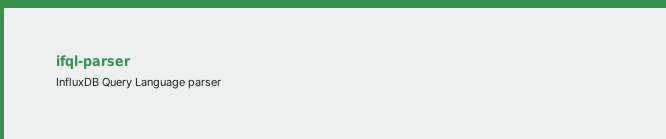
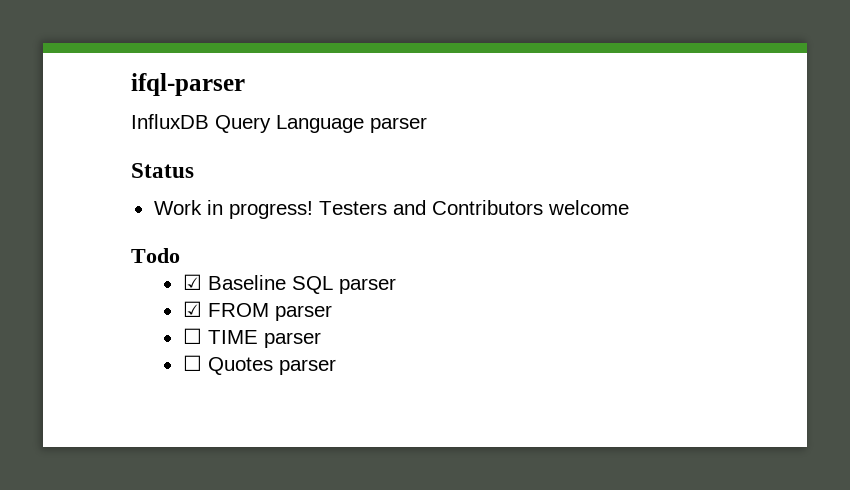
(222, 84) none -> [131,163,194,178] [153,200,629,219] [131,248,180,263] [182,274,396,294] [182,301,332,321] [182,328,321,348] [182,355,336,375] // Status // Work in progress! Testers and Contributors welcome // Todo // ☑ Baseline SQL parser // ☑ FROM parser // ☐ TIME parser // ☐ Quotes parser

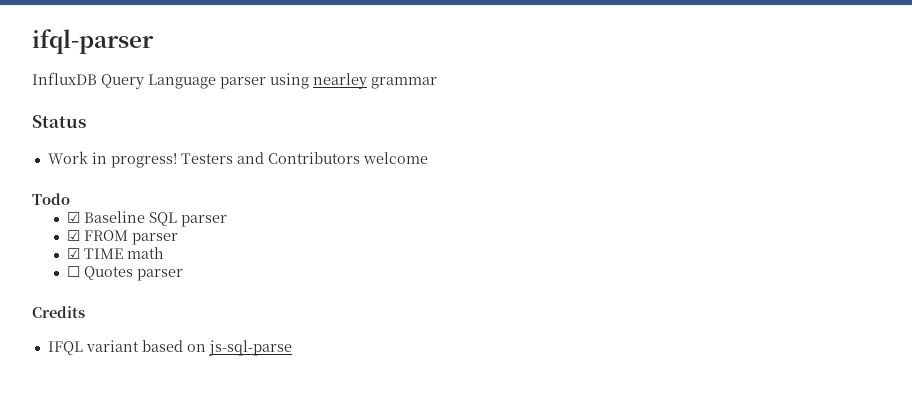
(427, 125) none -> [270,73,437,89] using nearley grammar
[182,328,321,348] ☐ TIME parser -> [66,247,164,259] ☑ TIME math
(336, 367) none -> [32,306,85,318] [47,340,292,356] // Credits // IFQL variant based on js-sql-parse

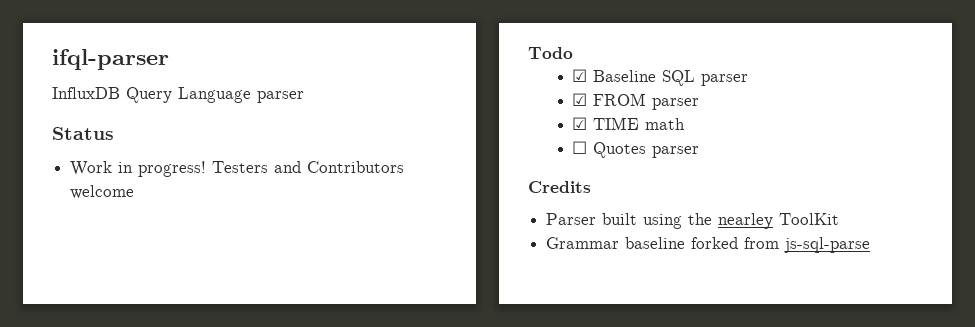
[270,73,437,89] using nearley grammar -> (304, 97) none
[47,340,206,355] IFQL variant based on -> [546,213,840,229] [546,237,780,249] Parser built using the nearley ToolKit // Grammar baseline forked from

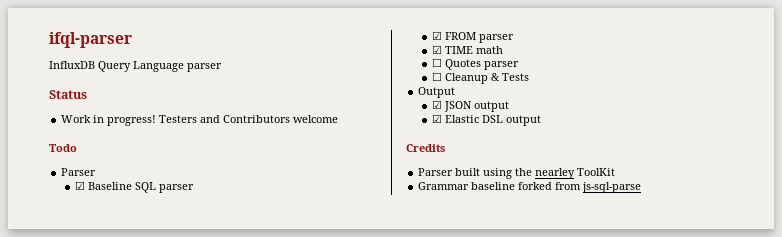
(573, 53) none -> [61,168,97,176] // Parser
(700, 152) none -> [431,72,529,84] [418,87,456,98] [431,100,509,112] [431,114,541,126] // ☐ Cleanup & Tests // Output // ☑ JSON output // ☑ Elastic DSL output

